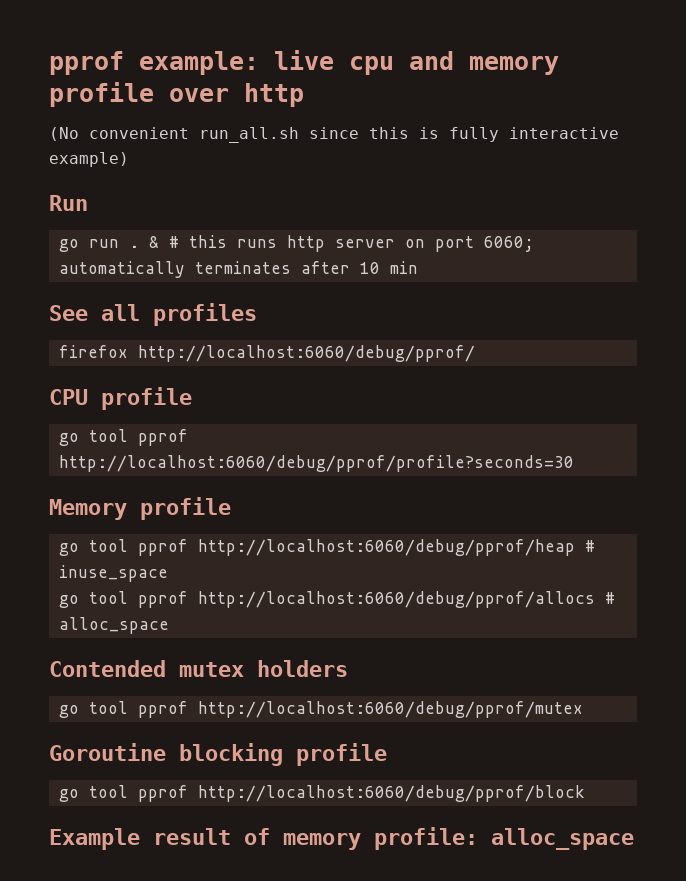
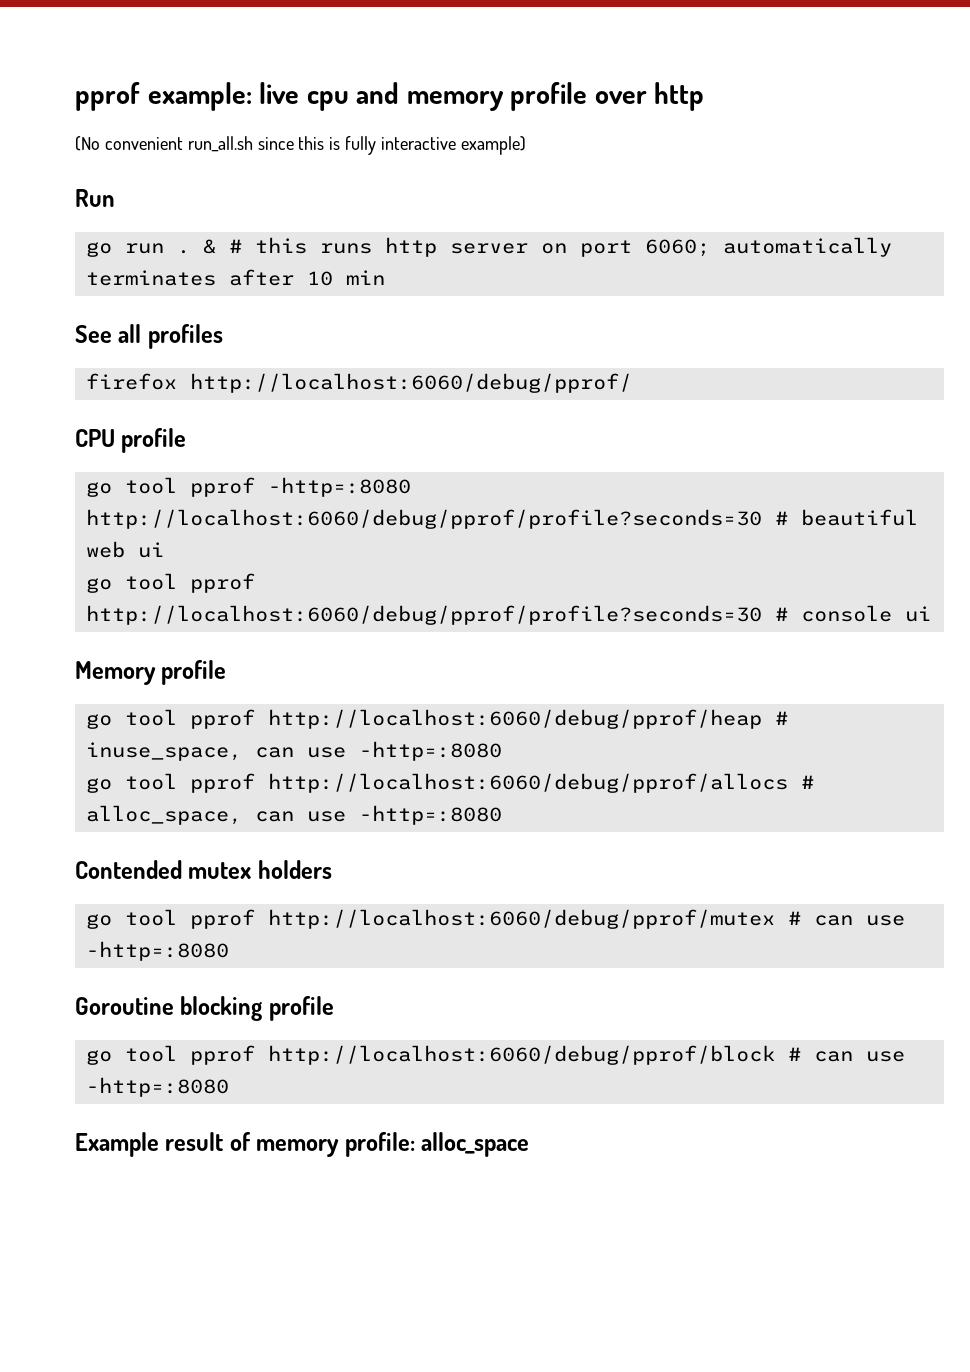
[58,455,574,472] http://localhost:6060/debug/pprof/profile?seconds=30 -> [267,477,411,497] [85,509,918,529] [85,541,164,558] [85,573,255,593] [85,605,931,625] -http=:8080 http://localhost:6060/debug/pprof/profile?seconds=30 # beautiful web ui // go tool pprof http://localhost:6060/debug/pprof/profile?seconds=30 # console ui
[58,565,168,582] inuse_space -> [85,741,502,761] inuse_space, can use -http=:8080
[58,617,169,634] alloc_space -> [85,805,502,825] alloc_space, can use -http=:8080
(583, 709) none -> [787,911,905,926] [85,941,229,961] # can use -http=:8080
(585, 793) none -> [787,1047,905,1062] [85,1077,229,1097] # can use -http=:8080

